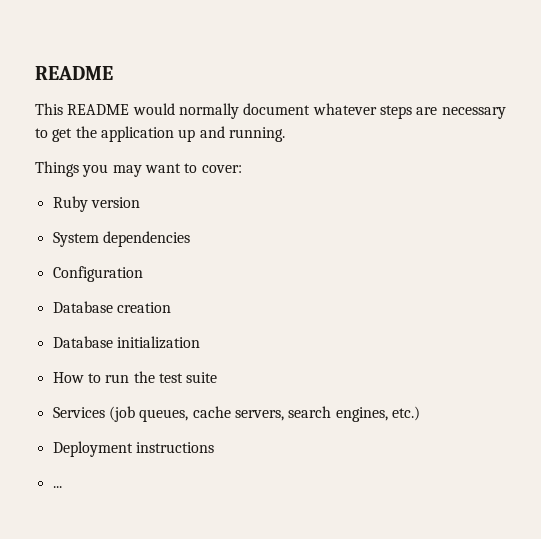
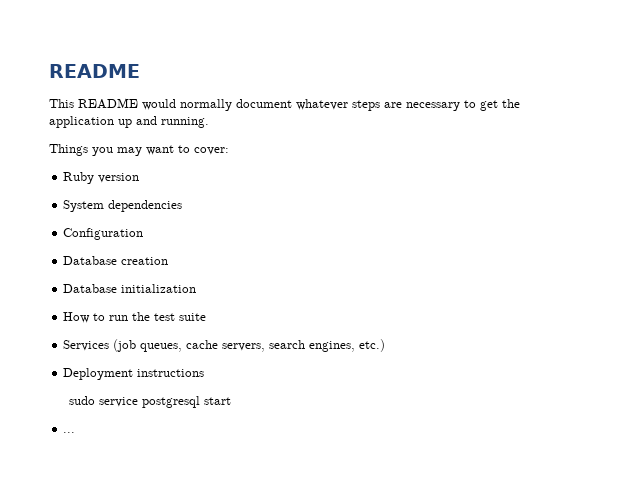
(214, 447) none -> [69,396,232,408] // sudo service postgresql start

